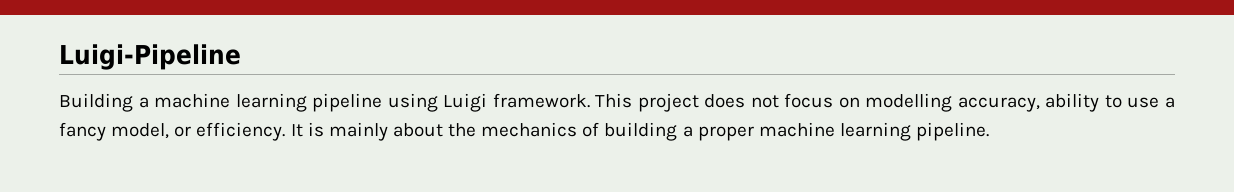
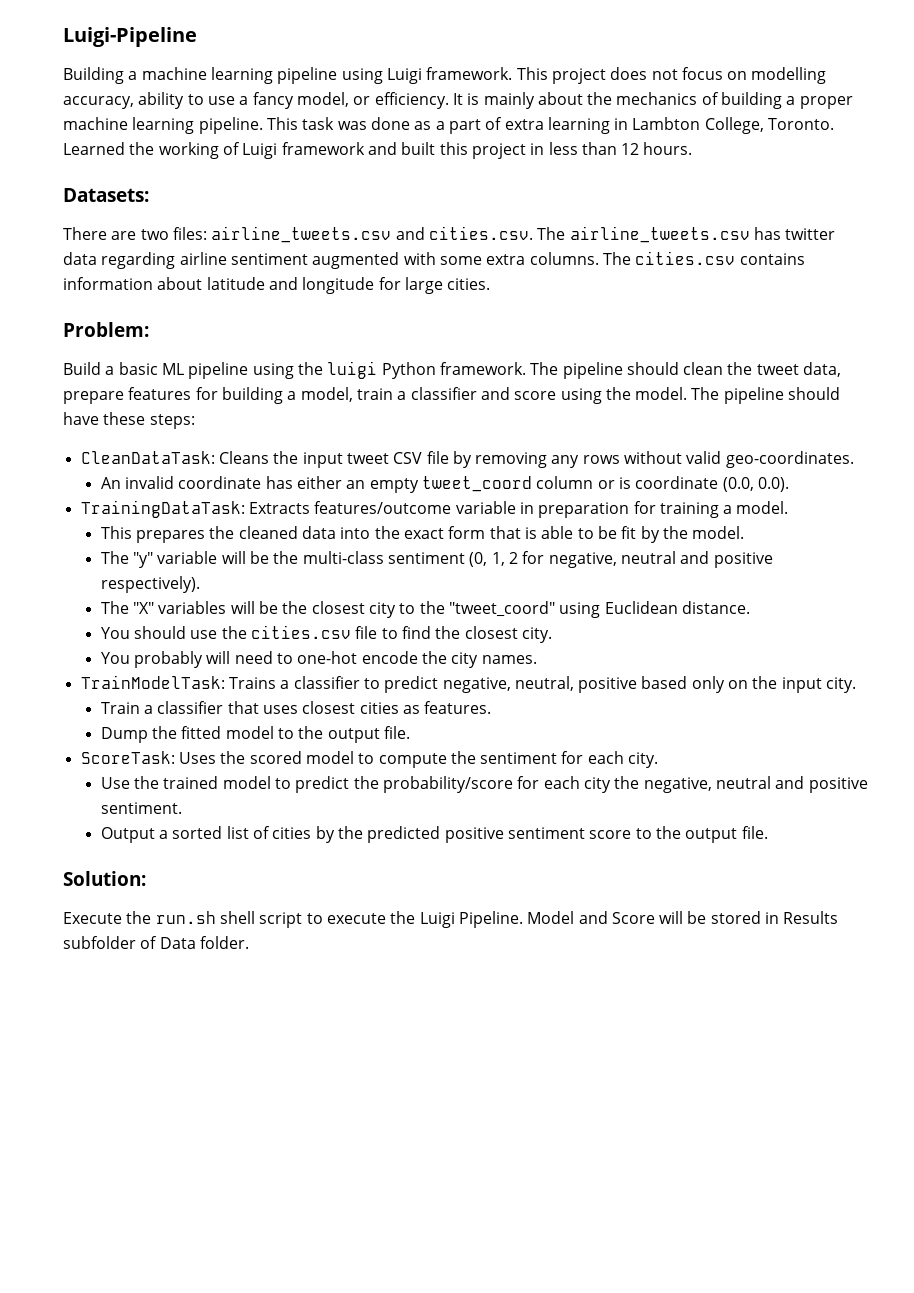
(990, 131) none -> [266,117,835,134] [63,142,693,159] [63,188,149,202] [63,226,836,243] [63,251,805,269] [63,277,491,294] [63,322,149,337] [63,361,842,379] [63,387,841,404] [63,412,195,429] [80,451,854,468] [100,476,789,493] [80,500,789,518] [100,526,745,543] [100,551,773,568] [100,576,200,593] [100,601,750,618] [100,625,553,643] [100,651,537,668] [80,675,857,693] [100,701,492,714] [100,726,411,743] [80,751,659,768] [100,776,868,793] [100,802,182,814] [100,826,768,843] [63,871,146,886] [63,911,839,928] [63,936,249,949] This task was done as a part of extra learning in Lambton College, Toronto. Learned the working of Luigi framework and built this project in less than 12 hours. // Datasets: // There are two files: airline_tweets.csv and cities.csv. The airline_tweets.csv has twitter data regarding airline sentiment augmented with some extra columns. The cities.csv contains information about latitude and longitude for large cities. // Problem: // Build a basic ML pipeline using the luigi Python framework. The pipeline should clean the tweet data, prepare features for building a model, train a classifier and score using the model. The pipeline should have these steps: // CleanDataTask: Cleans the input tweet CSV file by removing any rows without valid geo-coordinates. // An invalid coordinate has either an empty tweet_coord column or is coordinate (0.0, 0.0). // TrainingDataTask: Extracts features/outcome variable in preparation for training a model. // This prepares the cleaned data into the exact form that is able to be fit by the model. // The "y" variable will be the multi-class sentiment (0, 1, 2 for negative, neutral and positive respectively). // The "X" variables will be the closest city to the "tweet_coord" using Euclidean distance. // You should use the cities.csv file to find the closest city. // You probably will need to one-hot encode the city names. // TrainModelTask: Trains a classifier to predict negative, neutral, positive based only on the input city. // Train a classifier that uses closest cities as features. // Dump the fitted model to the output file. // ScoreTask: Uses the scored model to compute the sentiment for each city. // Use the trained model to predict the probability/score for each city the negative, neutral and positive sentiment. // Output a sorted list of cities by the predicted positive sentiment score to the output file. // Solution: // Execute the run.sh shell script to execute the Luigi Pipeline. Model and Score will be stored in Results subfolder of Data folder.

